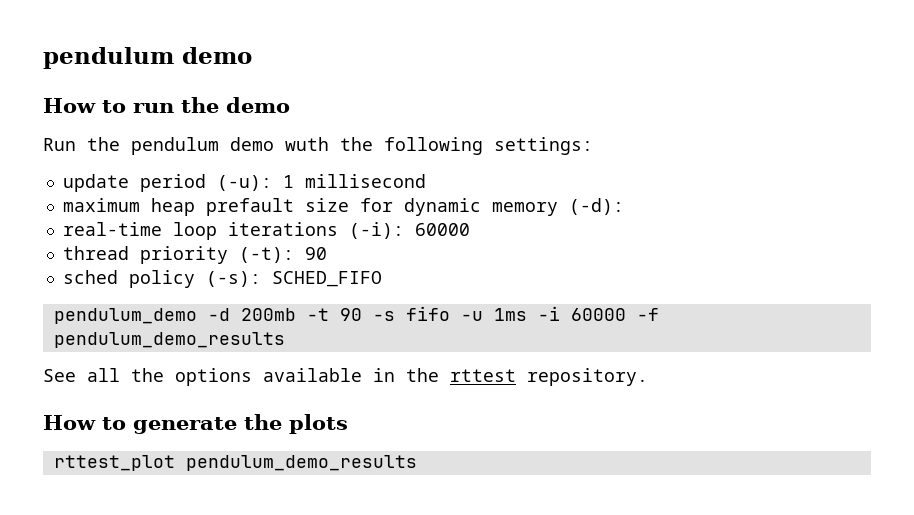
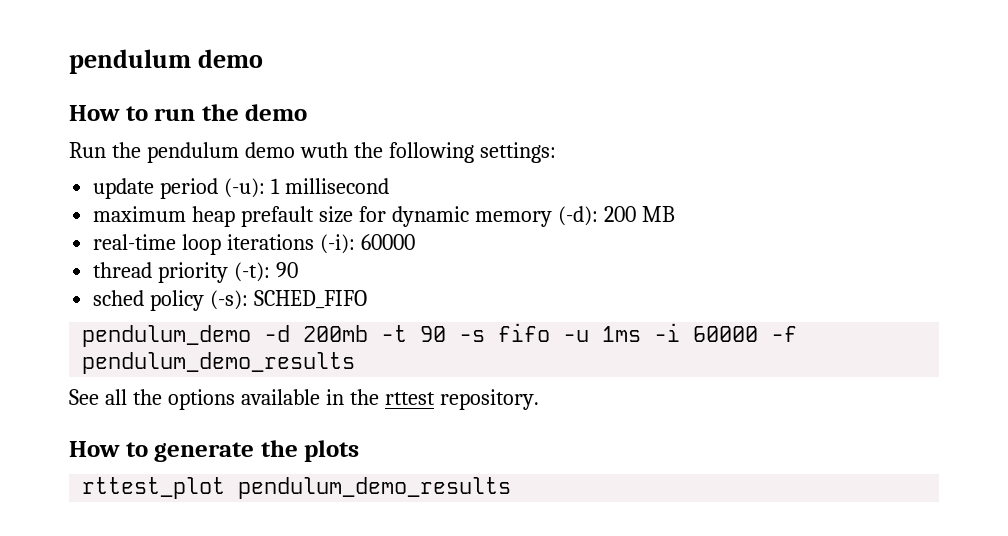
(624, 206) none -> [603,206,675,222] 200 MB

